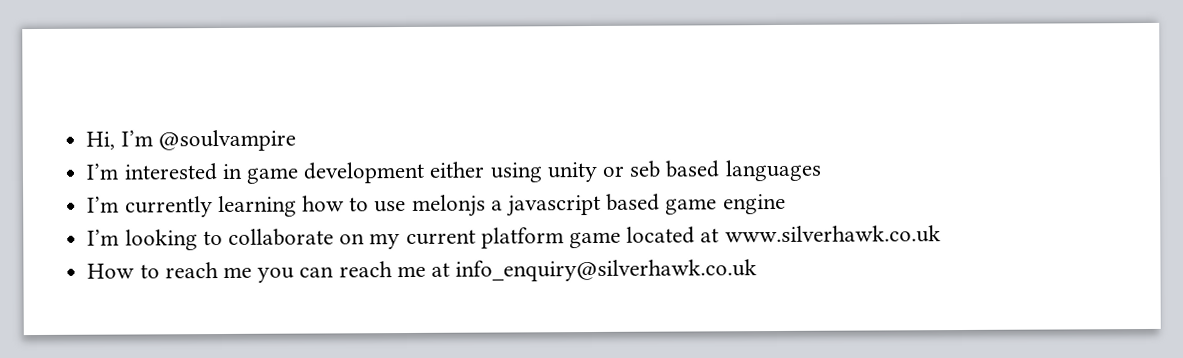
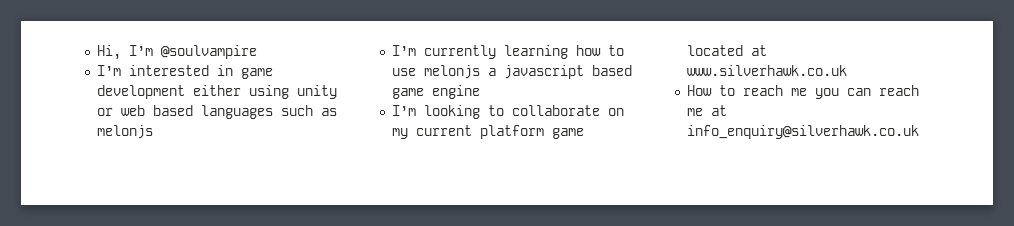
[629,160,661,178] seb -> [120,105,145,116] web
(822, 170) none -> [280,105,337,116] [96,125,153,139] such as melonjs

